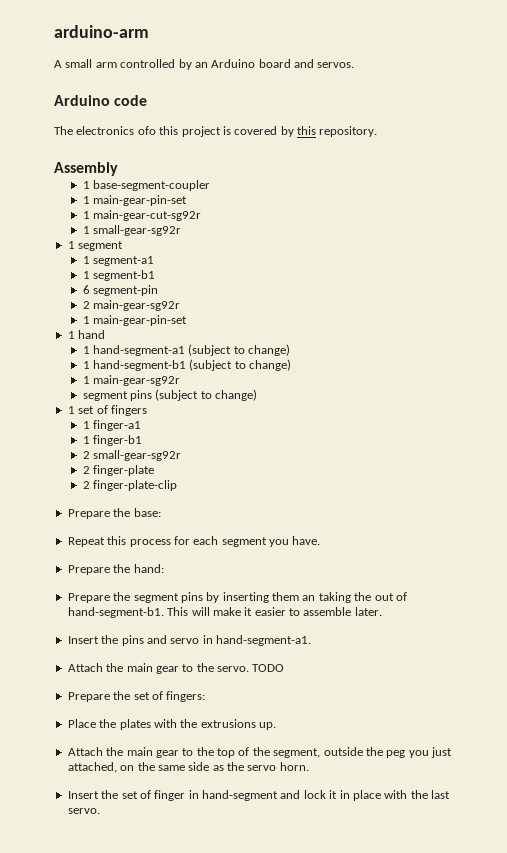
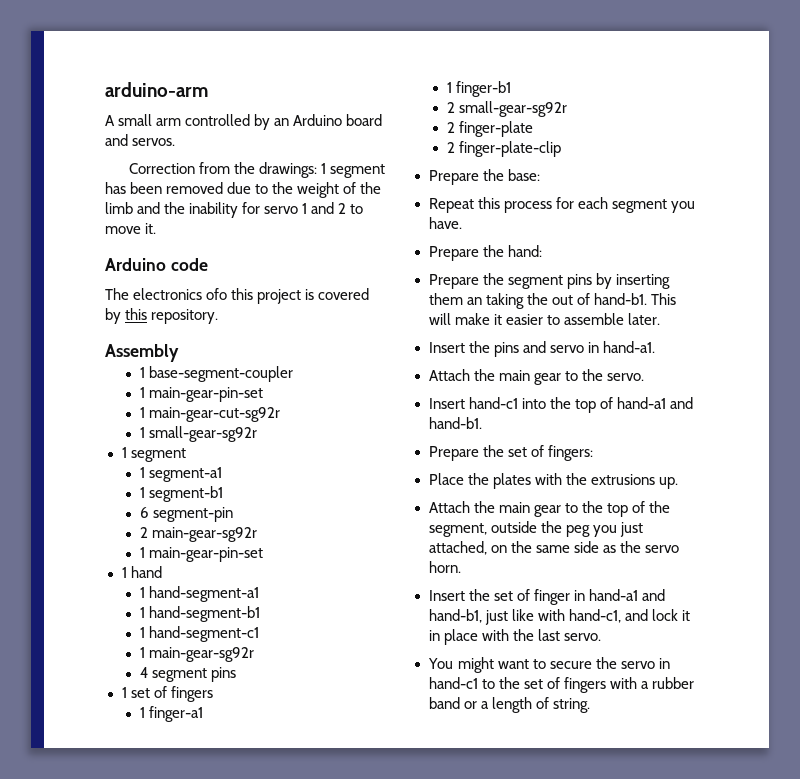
(355, 65) none -> [128,162,385,178] [105,182,382,198] [105,202,364,218] [105,223,157,234] // Correction from the drawings: 1 segment has been removed due to the weight of the limb and the inability for servo 1 and 2 to move it.
[188,344,291,356] (subject to change) -> (259, 594) none
[189,359,292,371] (subject to change) -> [139,626,259,642] // 1 hand-segment-c1
[82,389,258,401] segment pins (subject to change) -> [139,667,236,682] 4 segment pins
[67,607,164,618] hand-segment-b1. -> [593,293,647,305] hand-b1.
[216,635,311,646] hand-segment-a1. -> [602,341,655,353] hand-a1.
[252,664,285,672] TODO -> [428,397,693,413] [428,417,482,429] // Insert hand-c1 into the top of hand-a1 and hand-b1.
[202,790,278,801] hand-segment -> [588,589,665,601] [428,609,621,625] hand-a1 and hand-b1, just like with hand-c1,
(100, 811) none -> [427,657,670,673] [428,677,694,693] [428,697,590,713] // You might want to secure the servo in hand-c1 to the set of fingers with a rubber band or a length of string.

